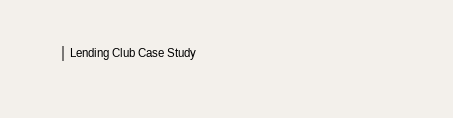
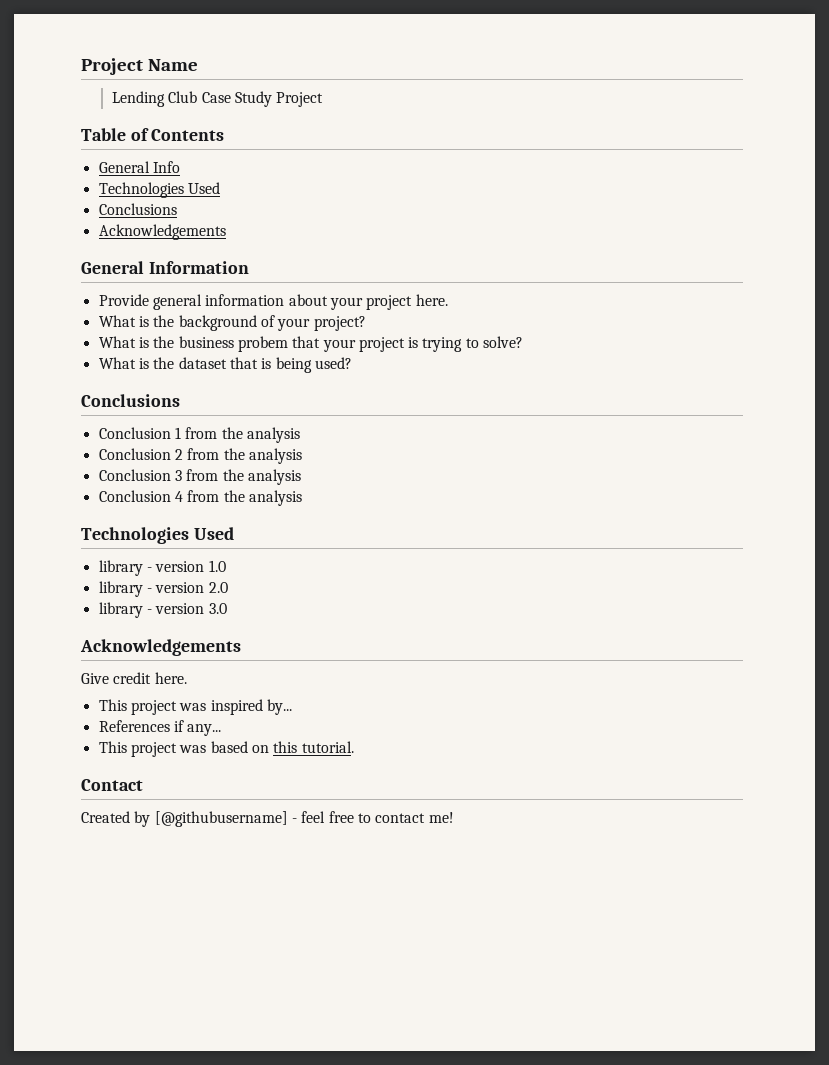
(69, 54) none -> [81,58,198,75] Project Name //
(197, 54) none -> [276,92,324,107] [81,128,225,141] [98,161,180,173] [98,182,220,198] [98,203,177,215] [98,224,226,240] [81,261,249,274] [98,294,448,310] [98,315,366,331] [98,336,524,352] [98,357,352,373] [81,394,180,407] [98,427,300,443] [98,448,302,464] [98,469,301,485] [98,490,302,506] [81,527,234,544] [98,560,226,576] [98,581,228,597] [98,602,227,618] [80,639,241,656] [81,672,187,684] [98,699,292,715] [98,720,222,736] [98,741,354,757] [81,779,143,791] [81,811,454,827] Project // Table of Contents // General Info // Technologies Used // Conclusions // Acknowledgements // General Information // Provide general information about your project here. // What is the background of your project? // What is the business probem that your project is trying to solve? // What is the dataset that is being used? // Conclusions // Conclusion 1 from the analysis // Conclusion 2 from the analysis // Conclusion 3 from the analysis // Conclusion 4 from the analysis // Technologies Used // library - version 1.0 // library - version 2.0 // library - version 3.0 // Acknowledgements // Give credit here. // This project was inspired by... // References if any... // This project was based on this tutorial. // Contact // Created by [@githubusername] - feel free to contact me!

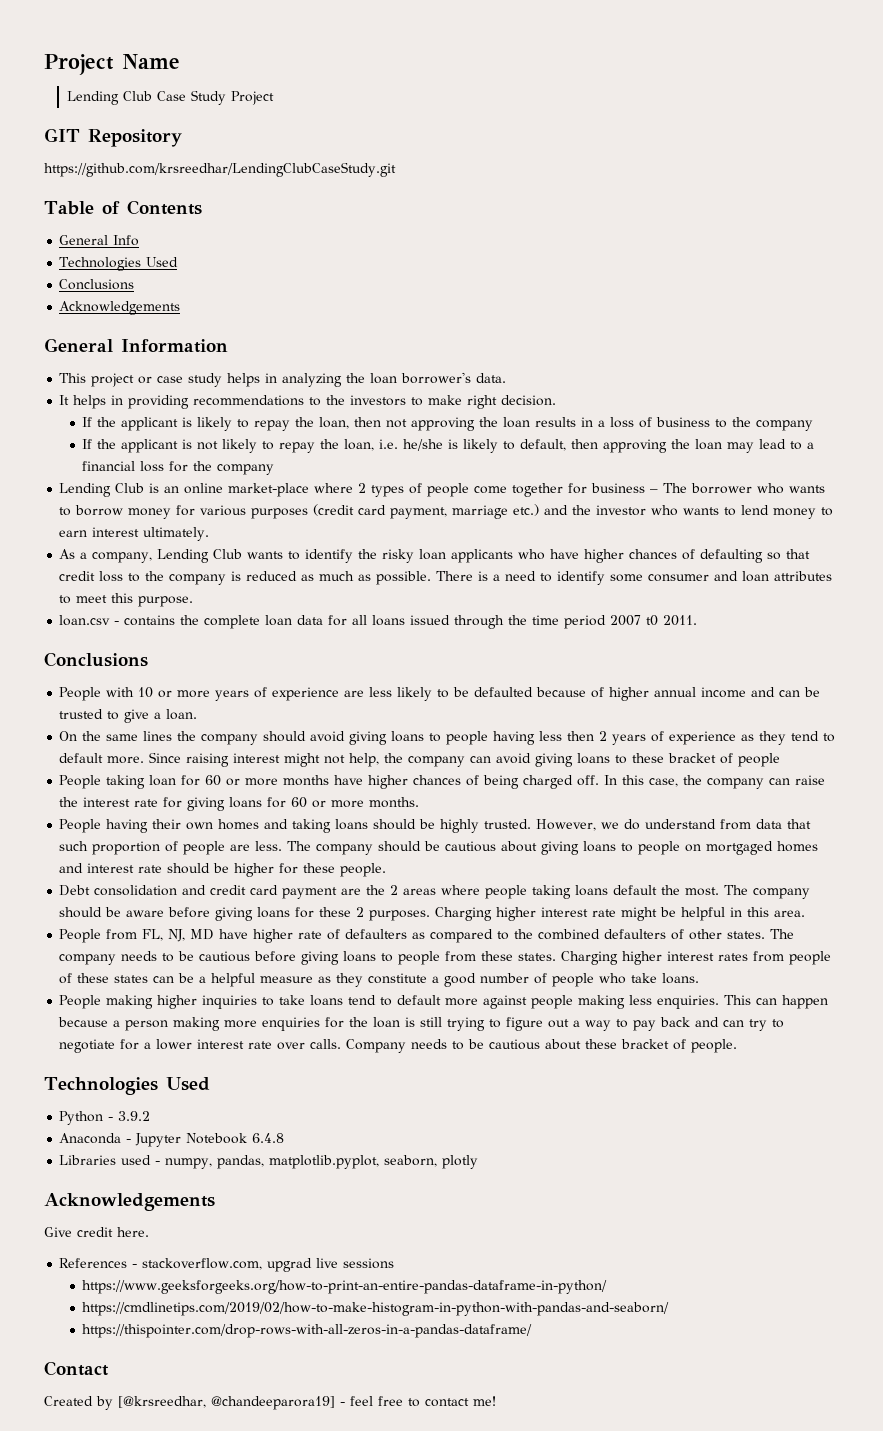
(324, 99) none -> [44,128,182,147] [44,162,396,177] // GIT Repository // https://github.com/krsreedhar/LendingClubCaseStudy.git
[98,294,448,310] [98,315,366,331] [98,336,524,352] [98,357,352,373] [81,394,180,407] [98,427,300,443] [98,448,302,464] [98,469,301,485] [98,490,302,506] [81,527,234,544] [98,560,226,576] [98,581,228,597] [98,602,227,618] [80,639,241,656] [81,672,187,684] [98,699,292,715] [98,720,222,736] [98,741,354,757] Provide general information about your project here. // What is the background of your project? // What is the business probem that your project is trying to solve? // What is the dataset that is being used? // Conclusions // Conclusion 1 from the analysis // Conclusion 2 from the analysis // Conclusion 3 from the analysis // Conclusion 4 from the analysis // Technologies Used // library - version 1.0 // library - version 2.0 // library - version 3.0 // Acknowledgements // Give credit here. // This project was inspired by... // References if any... // This project was based on this tutorial. -> [59,372,507,387] [59,395,557,409] [82,417,814,431] [82,439,815,453] [82,461,275,475] [59,483,826,497] [59,504,834,519] [59,527,210,541] [59,549,811,563] [59,571,833,585] [59,593,194,607] [59,615,698,629] [44,652,148,667] [59,687,821,701] [59,709,198,723] [59,731,836,745] [59,752,781,767] [59,775,826,789] [59,797,420,811] [59,819,812,833] [59,841,819,855] [59,863,387,877] [59,885,811,899] [59,907,806,921] [59,929,795,943] [59,951,832,965] [59,973,700,987] [59,995,829,1009] [58,1017,785,1031] [59,1039,738,1053] [44,1077,210,1095] [59,1111,151,1125] [59,1133,285,1147] [59,1155,479,1169] [44,1193,215,1211] [44,1227,149,1237] [59,1258,395,1272] [82,1280,608,1294] [82,1302,670,1316] [82,1324,533,1338] This project or case study helps in analyzing the loan borrower's data. // It helps in providing recommendations to the investors to make right decision. // If the applicant is likely to repay the loan, then not approving the loan results in a loss of business to the company // If the applicant is not likely to repay the loan, i.e. he/she is likely to default, then approving the loan may lead to a financial loss for the company // Lending Club is an online market-place where 2 types of people come together for business – The borrower who wants to borrow money for various purposes (credit card payment, marriage etc.) and the investor who wants to lend money to earn interest ultimately. // As a company, Lending Club wants to identify the risky loan applicants who have higher chances of defaulting so that credit loss to the company is reduced as much as possible. There is a need to identify some consumer and loan attributes to meet this purpose. // loan.csv - contains the complete loan data for all loans issued through the time period 2007 t0 2011. // Conclusions // People with 10 or more years of experience are less likely to be defaulted because of higher annual income and can be trusted to give a loan. // On the same lines the company should avoid giving loans to people having less then 2 years of experience as they tend to default more. Since raising interest might not help, the company can avoid giving loans to these bracket of people // People taking loan for 60 or more months have higher chances of being charged off. In this case, the company can raise the interest rate for giving loans for 60 or more months. // People having their own homes and taking loans should be highly trusted. However, we do understand from data that such proportion of people are less. The company should be cautious about giving loans to people on mortgaged homes and interest rate should be higher for these people. // Debt consolidation and credit card payment are the 2 areas where people taking loans default the most. The company should be aware before giving loans for these 2 purposes. Charging higher interest rate might be helpful in this area. // People from FL, NJ, MD have higher rate of defaulters as compared to the combined defaulters of other states. The company needs to be cautious before giving loans to people from these states. Charging higher interest rates from people of these states can be a helpful measure as they constitute a good number of people who take loans. // People making higher inquiries to take loans tend to default more against people making less enquiries. This can happen because a person making more enquiries for the loan is still trying to figure out a way to pay back and can try to negotiate for a lower interest rate over calls. Company needs to be cautious about these bracket of people. // Technologies Used // Python - 3.9.2 // Anaconda - Jupyter Notebook 6.4.8 // Libraries used - numpy, pandas, matplotlib.pyplot, seaborn, plotly // Acknowledgements // Give credit here. // References - stackoverflow.com, upgrad live sessions // https://www.geeksforgeeks.org/how-to-print-an-entire-pandas-dataframe-in-python/ // https://cmdlinetips.com/2019/02/how-to-make-histogram-in-python-with-pandas-and-seaborn/ // https://thispointer.com/drop-rows-with-all-zeros-in-a-pandas-dataframe/
[154,811,288,827] [@githubusername] -> [118,1396,335,1410] [@krsreedhar, @chandeeparora19]

